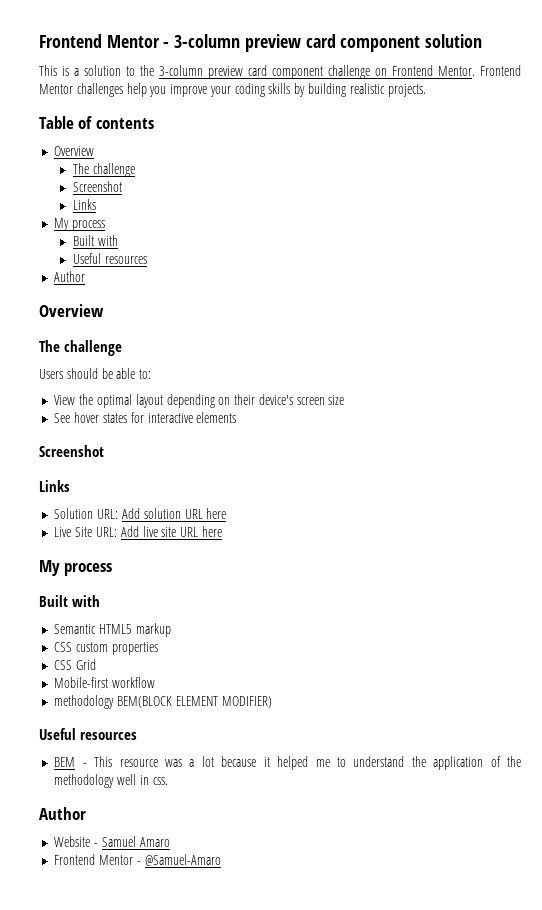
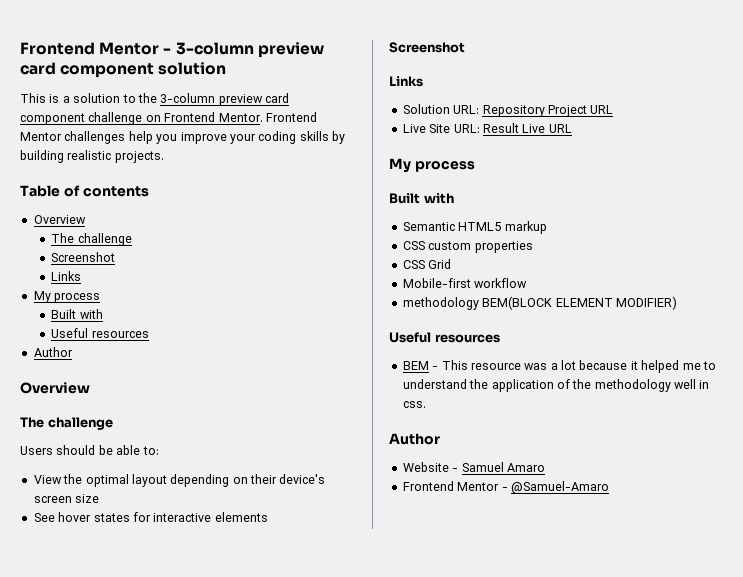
[121,508,227,519] Add solution URL here -> [482,105,614,117] Repository Project URL
[120,526,222,537] Add live site URL here -> [482,123,572,133] Result Live URL

